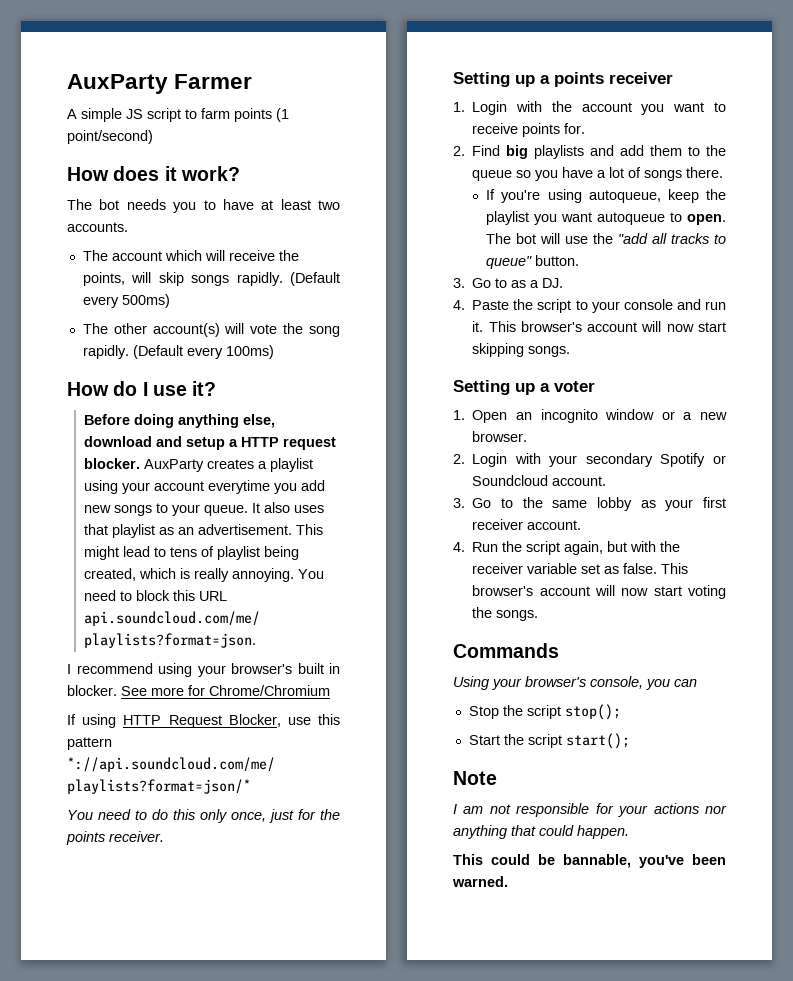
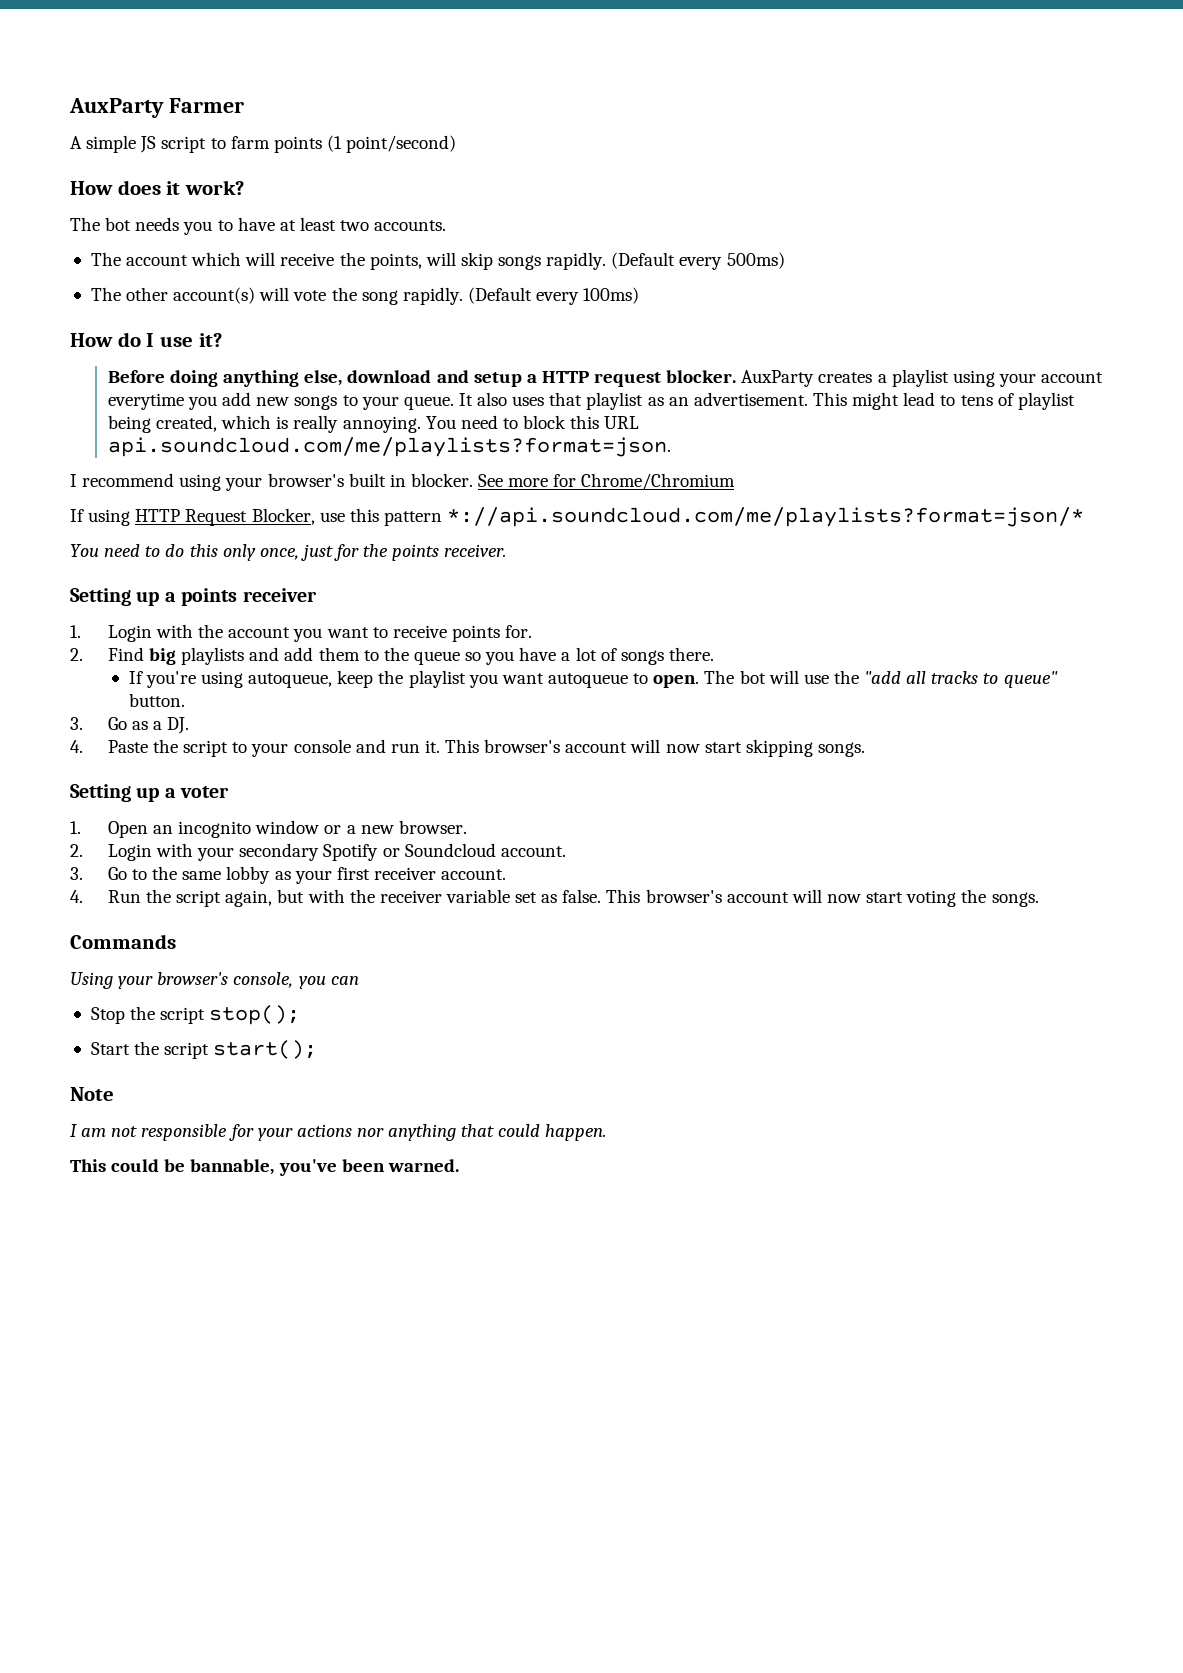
[495,278,508,288] to -> (127, 723) none

